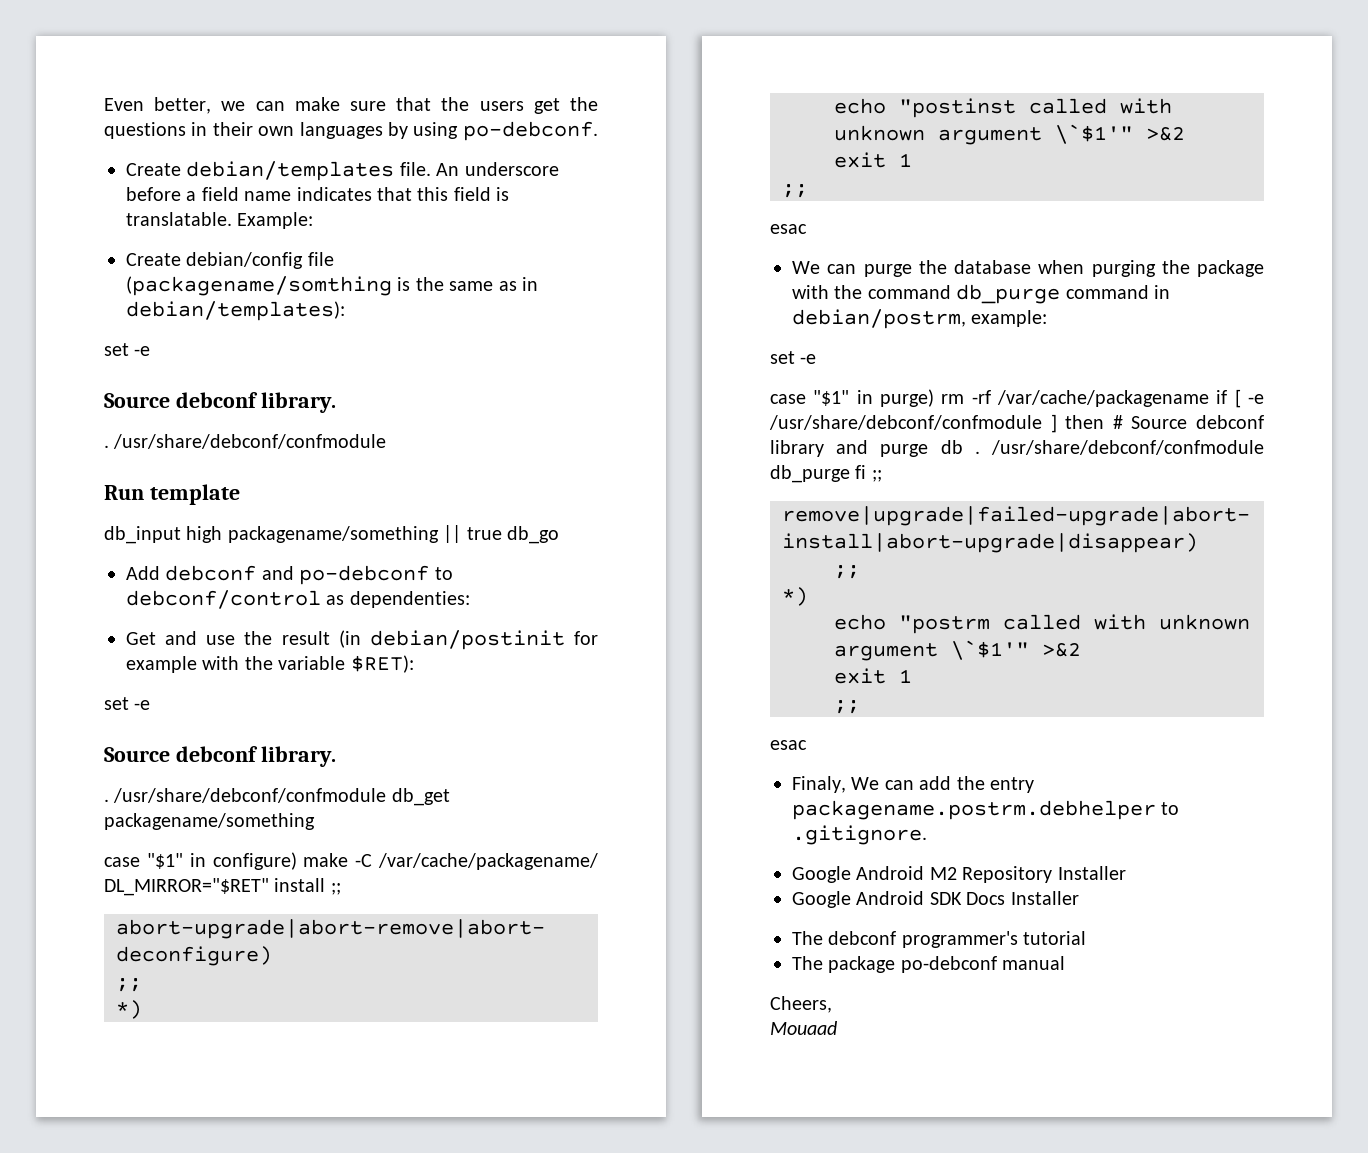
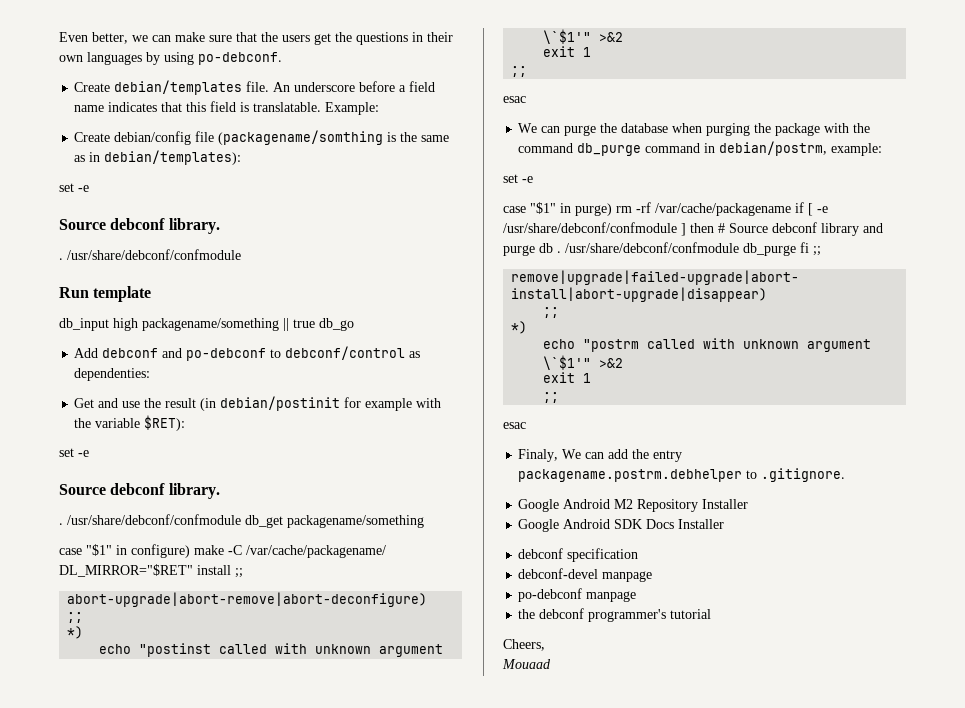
[792,931,823,945] The -> [518,548,639,562] [518,568,653,582] [518,588,637,602] [518,609,536,619] debconf specification // debconf-devel manpage // po-debconf manpage // the
[792,956,1066,973] // The package po-debconf manual -> (712, 614) none

